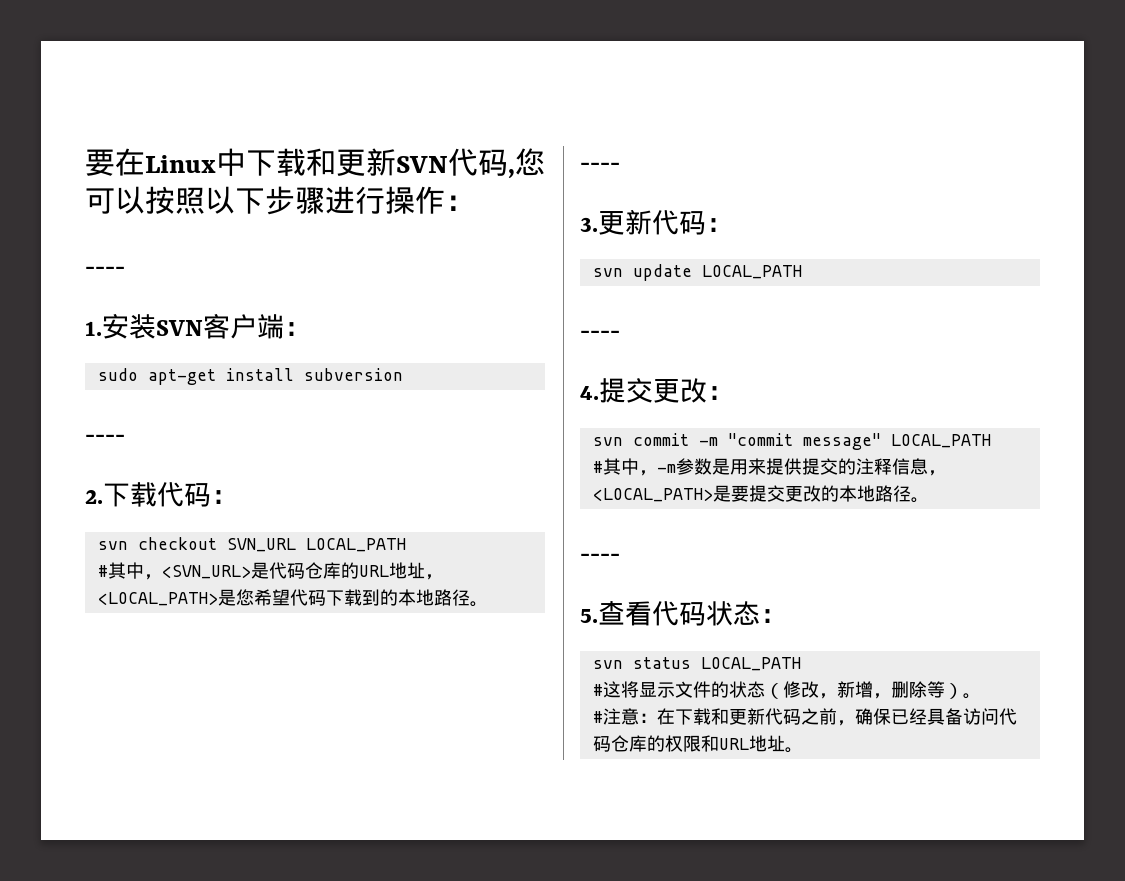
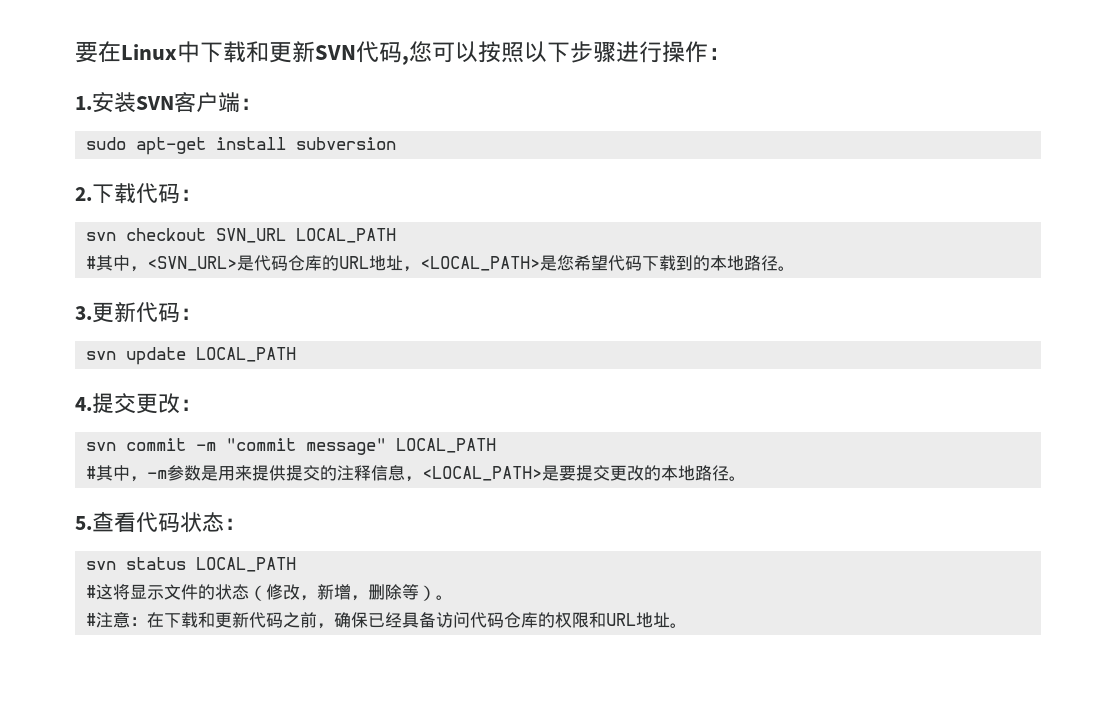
[85,266,125,274] // ---- -> (731, 54) none
[85,434,125,442] // ---- -> (396, 143) none
[580,162,620,170] // ---- -> (795, 268) none
[580,330,620,338] // ---- -> (296, 354) none
[580,553,620,561] // ---- -> (746, 478) none

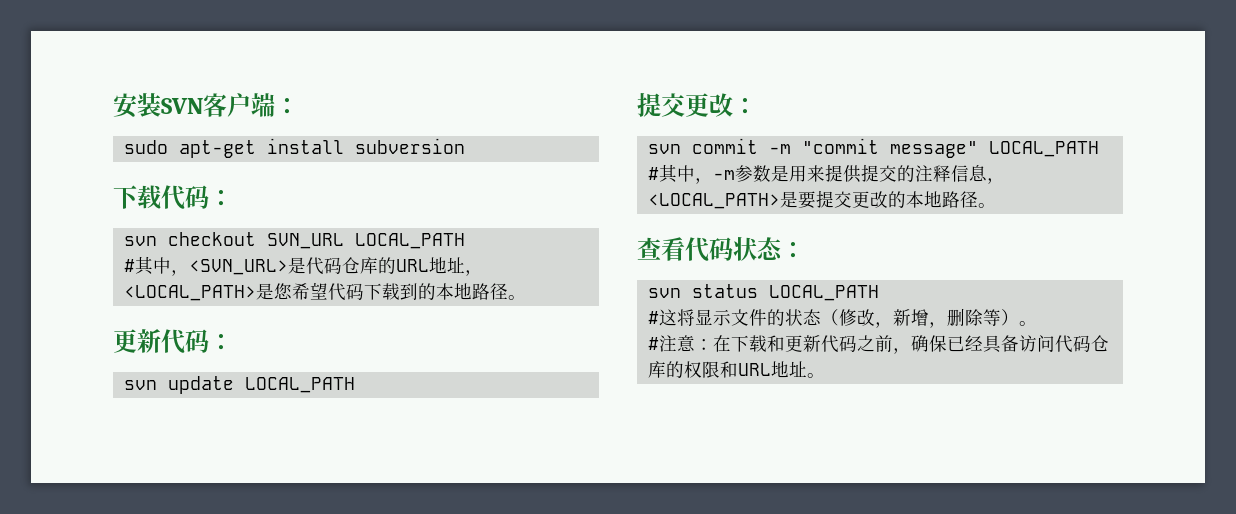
[75,41,731,65] [75,96,92,110] 要在Linux中下载和更新SVN代码,您可以按照以下步骤进行操作： // 1. -> (113, 105) none
[75,187,92,201] 2. -> (465, 146) none
[75,306,92,320] 3. -> (526, 297) none
[75,397,92,411] 4. -> (355, 385) none
[75,516,92,530] 5. -> (996, 205) none

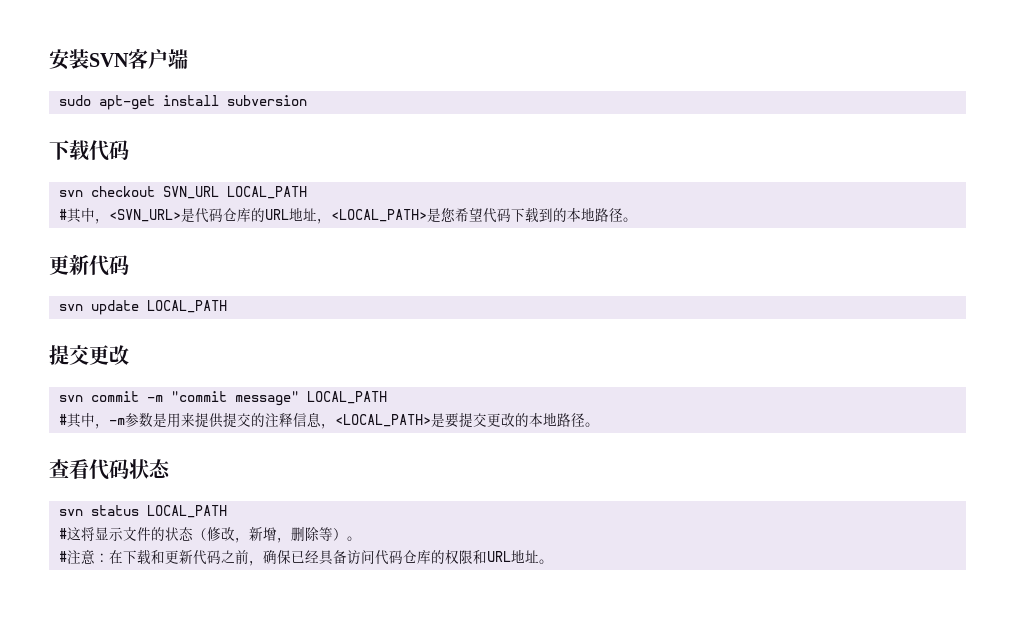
[275,98,299,114] ： -> (188, 59) none
[209,190,233,206] ： -> (129, 150) none
[209,334,233,350] ： -> (129, 265) none
[733,98,757,114] ： -> (129, 355) none
[781,242,805,258] ： -> (171, 469) none

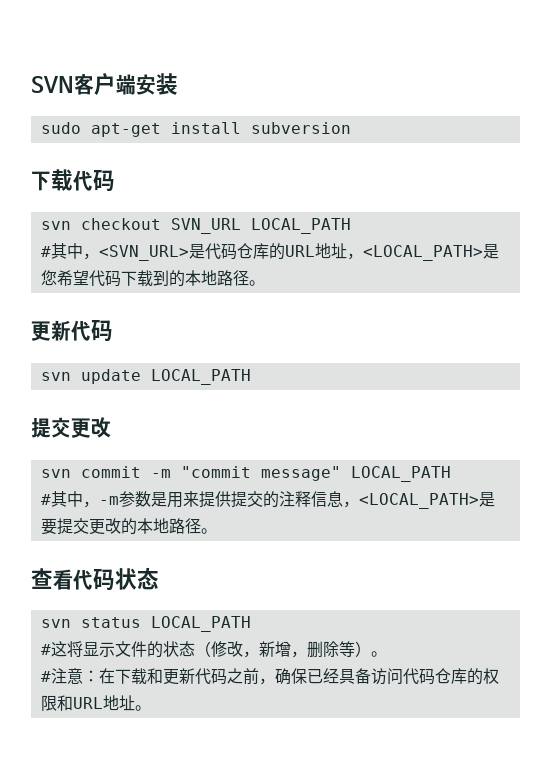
[49,49,89,70] 安装 -> (31, 84) none
(188, 59) none -> [136,73,178,95] 安装

